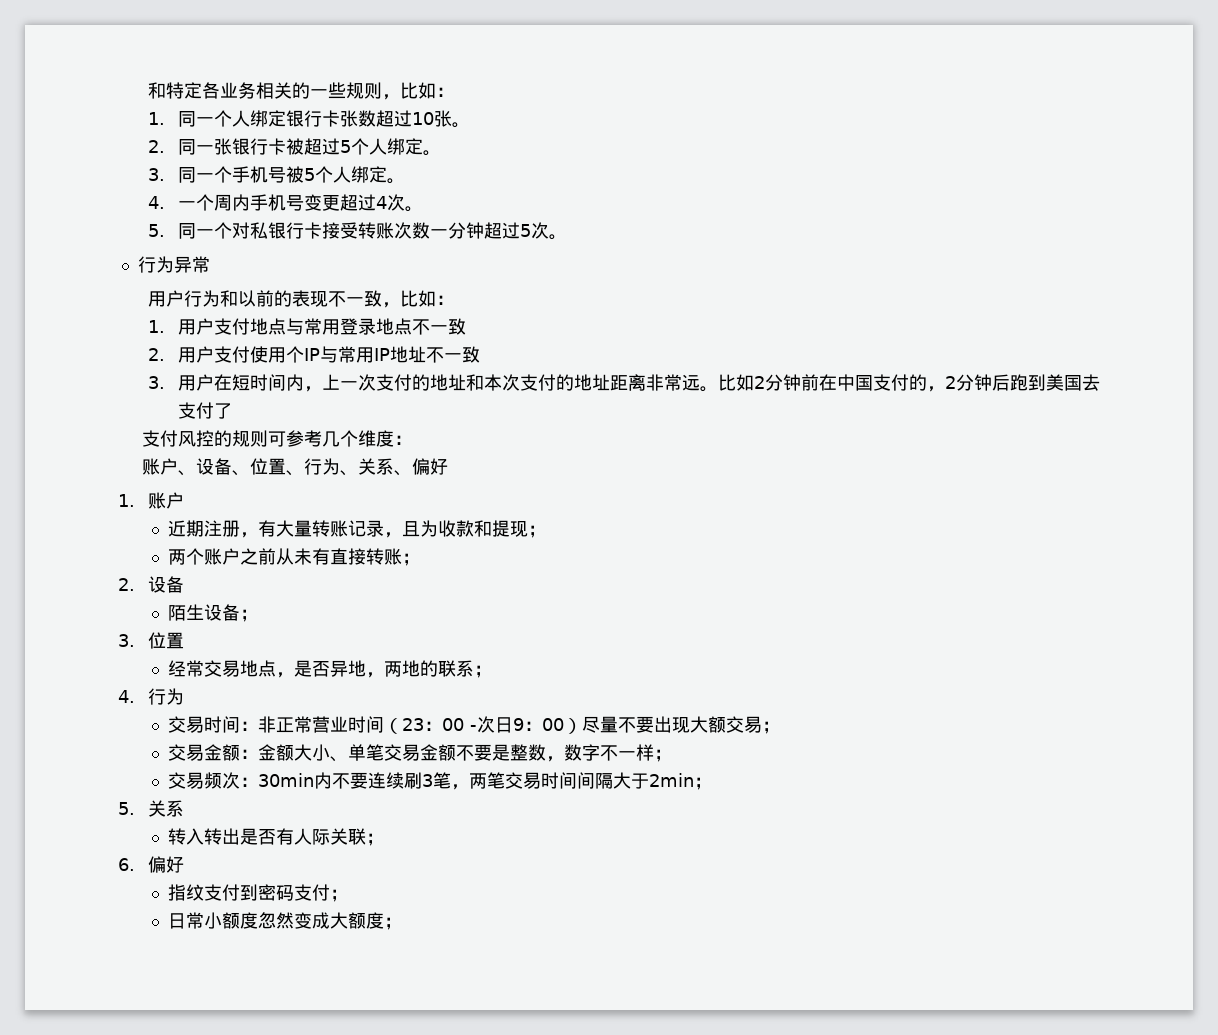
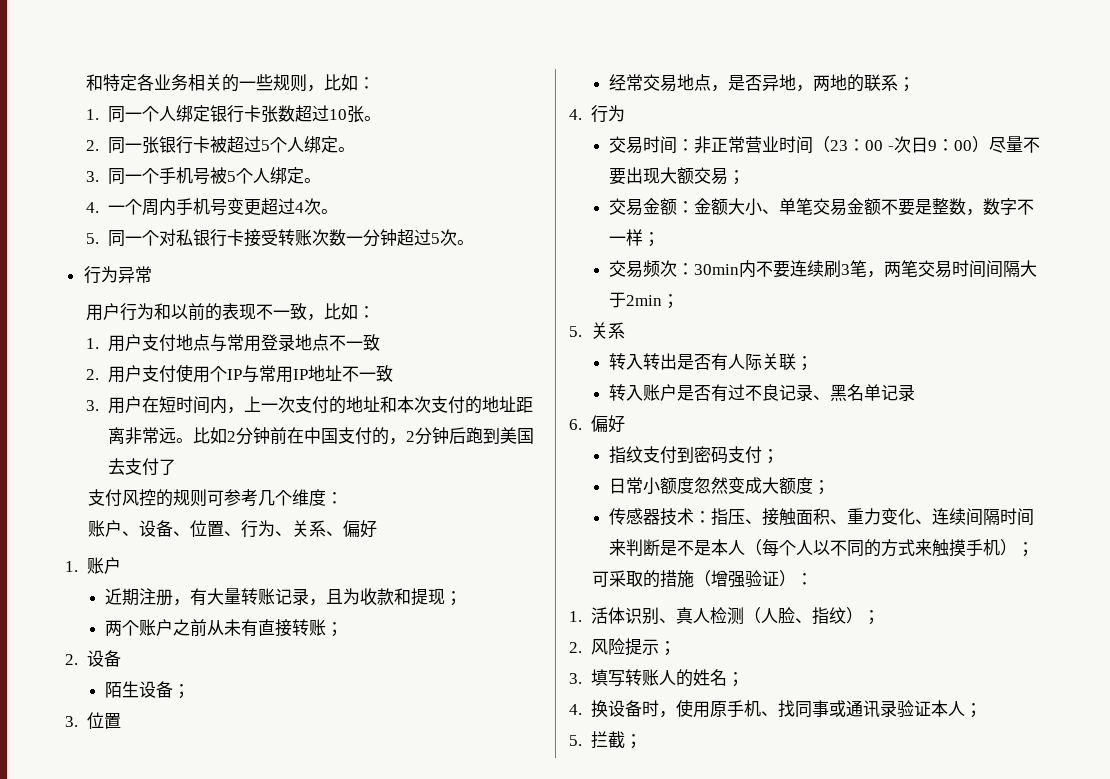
(384, 839) none -> [609,384,916,402] // 转入账户是否有过不良记录、黑名单记录
(402, 923) none -> [609,508,1035,526] [609,539,1035,557] [591,570,813,588] [569,607,880,625] [569,638,676,656] [569,669,744,687] [569,699,982,718] [569,731,642,749] // 传感器技术：指压、接触面积、重力变化、连续间隔时间来判断是不是本人（每个人以不同的方式来触摸手机）； // 可采取的措施（增强验证）： // 1.活体识别、真人检测（人脸、指纹）； // 2.风险提示； // 3.填写转账人的姓名； // 4.换设备时，使用原手机、找同事或通讯录验证本人； // 5.拦截；

